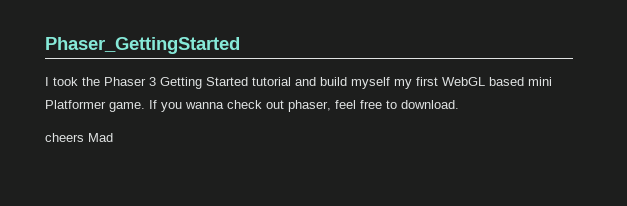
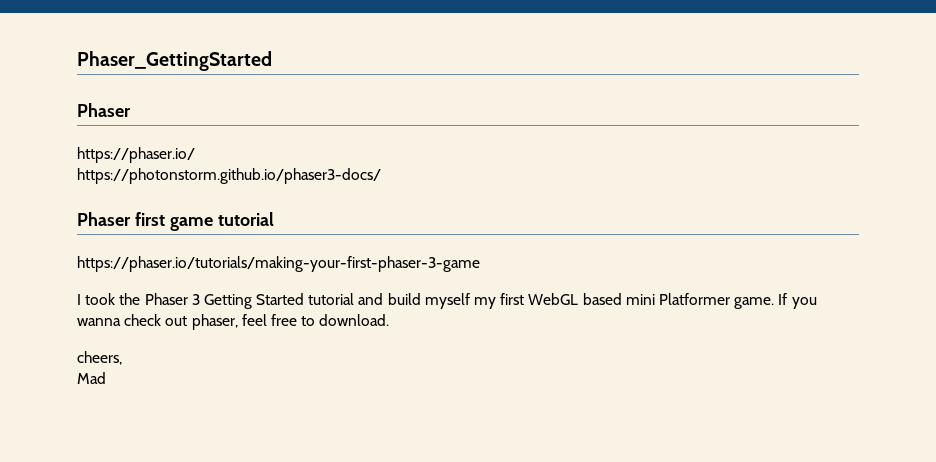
(240, 45) none -> [77,103,131,117] [77,147,195,163] [77,168,381,184] [77,212,274,231] [77,256,480,272] // Phaser // https://phaser.io/ // https://photonstorm.github.io/phaser3-docs/ // Phaser first game tutorial // https://phaser.io/tutorials/making-your-first-phaser-3-game
[45,133,84,142] cheers -> [77,351,122,365] cheers, //

